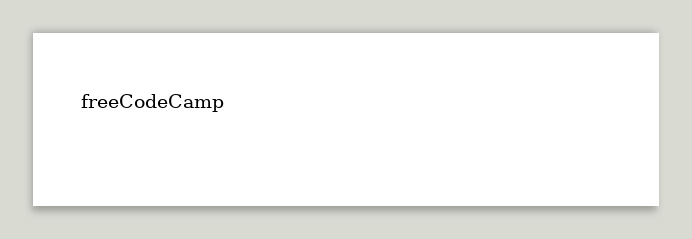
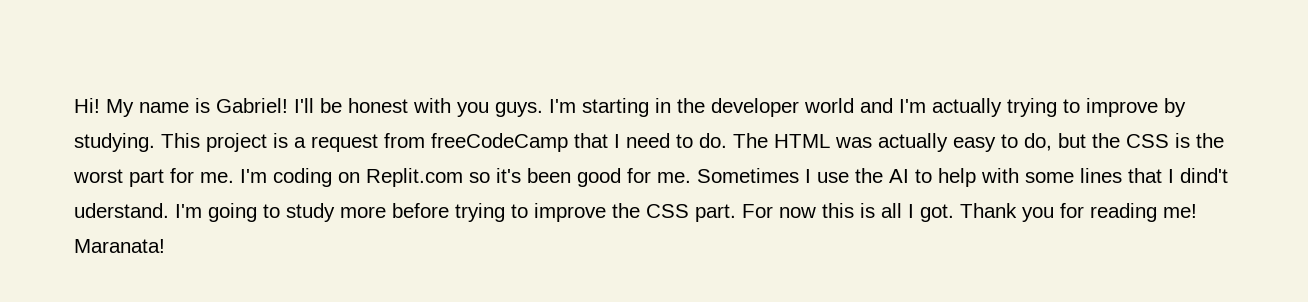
[81,94,224,112] freeCodeCamp -> [74,98,1186,117] [74,133,1224,152] [73,168,1228,187] [74,203,1197,222] [74,239,165,253] Hi! My name is Gabriel! I'll be honest with you guys. I'm starting in the developer world and I'm actually trying to improve by studying. This project is a request from freeCodeCamp that I need to do. The HTML was actually easy to do, but the CSS is the worst part for me. I'm coding on Replit.com so it's been good for me. Sometimes I use the AI to help with some lines that I dind't uderstand. I'm going to study more before trying to improve the CSS part. For now this is all I got. Thank you for reading me! Maranata!

